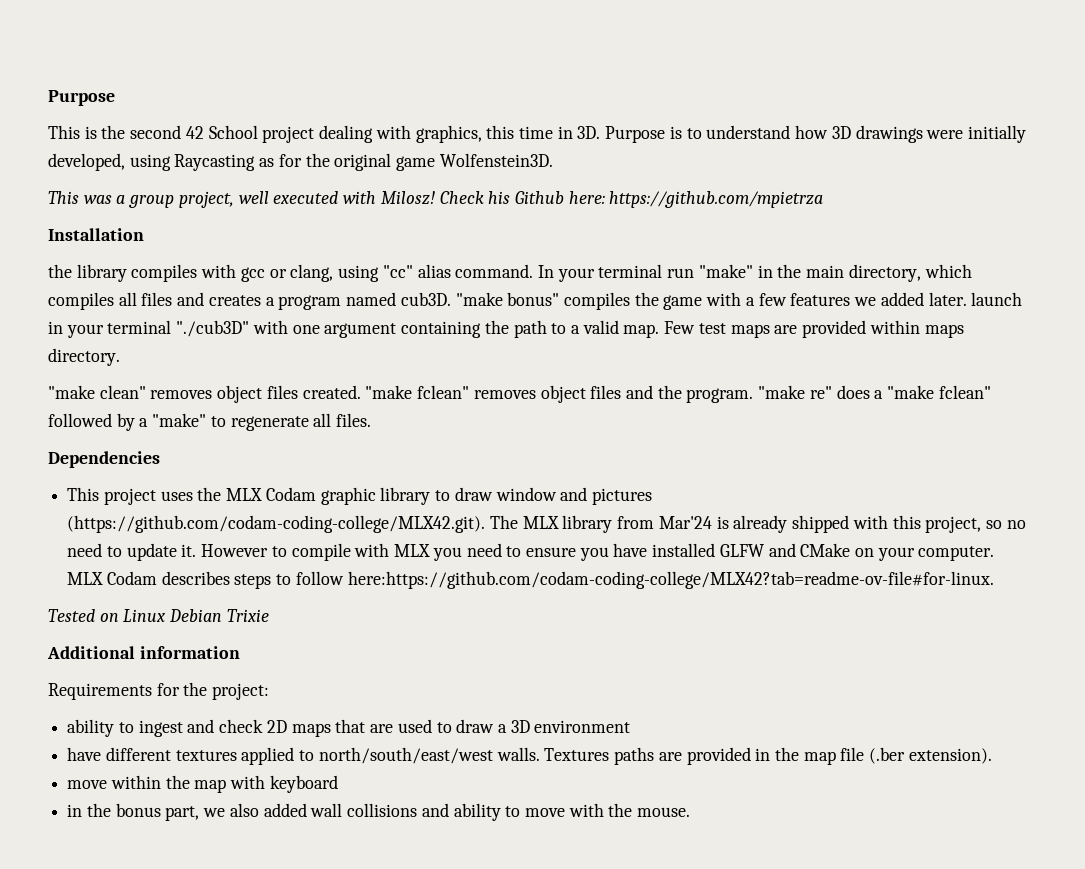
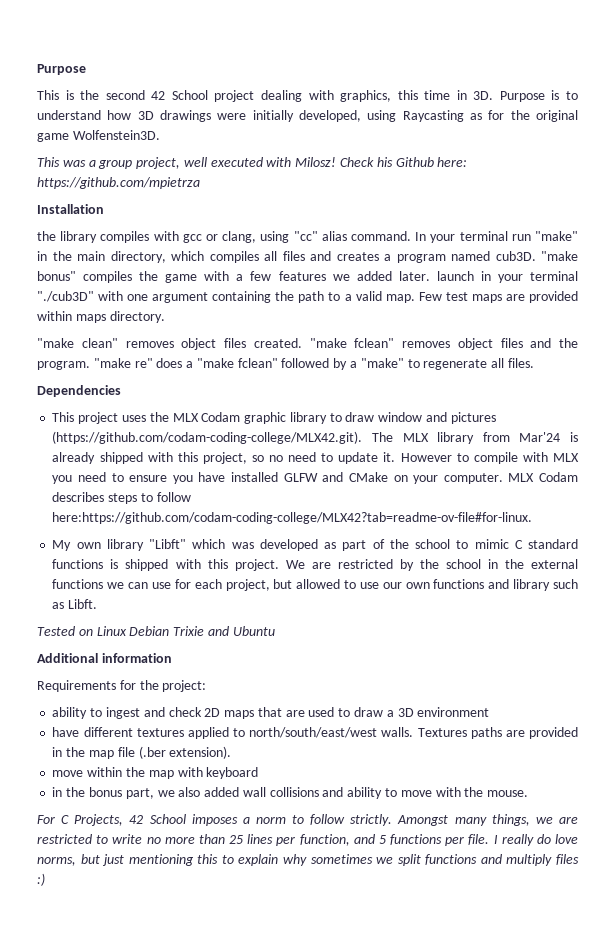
(994, 580) none -> [52,539,579,551] [52,559,578,571] [52,579,579,591] [52,599,98,609] // My own library "Libft" which was developed as part of the school to mimic C standard functions is shipped with this project. We are restricted by the school in the external functions we can use for each project, but allowed to use our own functions and library such as Libft.
(269, 615) none -> [207,626,275,636] and Ubuntu
(691, 812) none -> [37,814,578,826] [37,834,579,846] [37,854,579,866] [37,873,45,886] // For C Projects, 42 School imposes a norm to follow strictly. Amongst many things, we are restricted to write no more than 25 lines per function, and 5 functions per file. I really do love norms, but just mentioning this to explain why sometimes we split functions and multiply files :)

